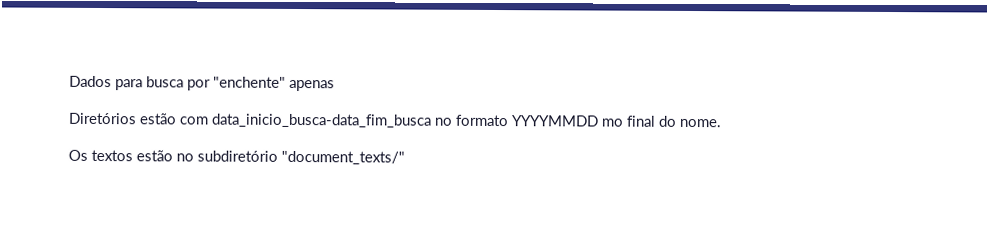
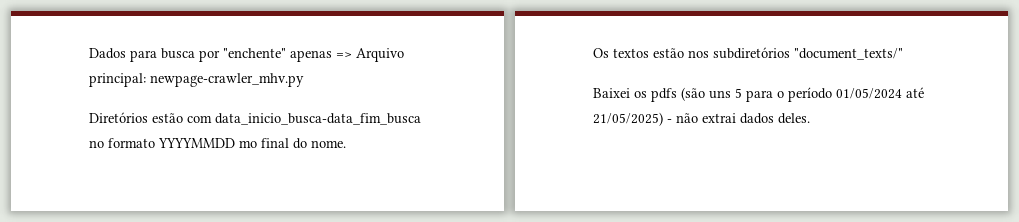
(335, 85) none -> [336,48,404,62] [89,73,304,87] => Arquivo principal: newpage-crawler_mhv.py
[176,150,278,162] no subdiretório -> [688,47,790,59] nos subdiretórios
(405, 157) none -> [593,87,924,102] [593,112,810,126] // Baixei os pdfs (são uns 5 para o período 01/05/2024 até 21/05/2025) - não extrai dados deles.

